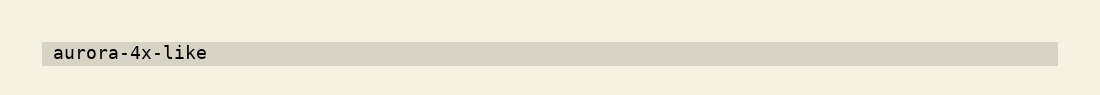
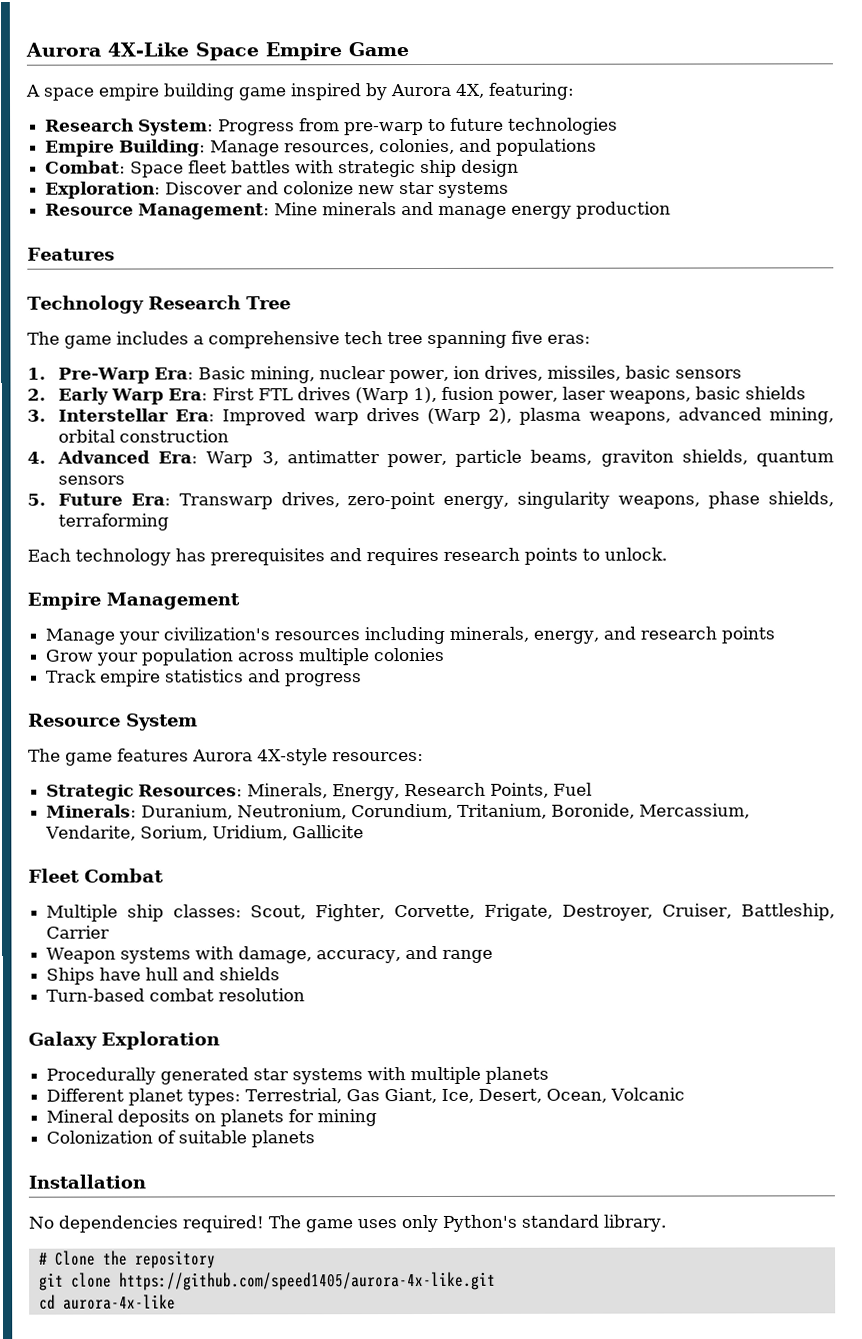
(52, 52) none -> [25,42,409,61] [25,82,575,101] [45,117,619,136] [45,138,598,157] [45,159,520,178] [45,181,510,199] [45,201,672,220] [27,247,115,261] [27,295,291,314] [27,330,591,349] [27,365,742,384] [27,386,806,405] [27,407,834,426] [57,429,229,443] [27,449,835,468] [57,475,125,485] [27,491,835,510] [57,513,169,531] [27,547,667,566] [27,592,240,610] [45,626,776,645] [45,647,445,666] [45,669,363,687] [28,713,198,731] [28,748,424,766] [46,782,593,801] [46,803,751,820] [45,825,365,841] [28,868,164,883] [46,903,835,922] [46,925,111,939] [46,945,494,964] [46,967,281,985] [46,988,306,1002] [28,1031,220,1050] [46,1066,550,1085] [46,1087,686,1106] [46,1109,378,1127] [46,1130,316,1148] [28,1174,146,1189] [28,1214,666,1233] [38,1250,216,1269] [38,1271,496,1291] [38,1294,56,1310] Aurora 4X-Like Space Empire Game // A space empire building game inspired by Aurora 4X, featuring: // Research System: Progress from pre-warp to future technologies // Empire Building: Manage resources, colonies, and populations // Combat: Space fleet battles with strategic ship design // Exploration: Discover and colonize new star systems // Resource Management: Mine minerals and manage energy production // Features // Technology Research Tree // The game includes a comprehensive tech tree spanning five eras: // 1. Pre-Warp Era: Basic mining, nuclear power, ion drives, missiles, basic sensors // 2. Early Warp Era: First FTL drives (Warp 1), fusion power, laser weapons, basic shields // 3. Interstellar Era: Improved warp drives (Warp 2), plasma weapons, advanced mining, orbital construction // 4. Advanced Era: Warp 3, antimatter power, particle beams, graviton shields, quantum sensors // 5. Future Era: Transwarp drives, zero-point energy, singularity weapons, phase shields, terraforming // Each technology has prerequisites and requires research points to unlock. // Empire Management // Manage your civilization's resources including minerals, energy, and research points // Grow your population across multiple colonies // Track empire statistics and progress // Resource System // The game features Aurora 4X-style resources: // Strategic Resources: Minerals, Energy, Research Points, Fuel // Minerals: Duranium, Neutronium, Corundium, Tritanium, Boronide, Mercassium, Vendarite, Sorium, Uridium, Gallicite // Fleet Combat // Multiple ship classes: Scout, Fighter, Corvette, Frigate, Destroyer, Cruiser, Battleship, Carrier // Weapon systems with damage, accuracy, and range // Ships have hull and shields // Turn-based combat resolution // Galaxy Exploration // Procedurally generated star systems with multiple planets // Different planet types: Terrestrial, Gas Giant, Ice, Desert, Ocean, Volcanic // Mineral deposits on planets for mining // Colonization of suitable planets // Installation // No dependencies required! The game uses only Python's standard library. // # Clone the repository // git clone https://github.com/speed1405/aurora-4x-like.git // cd

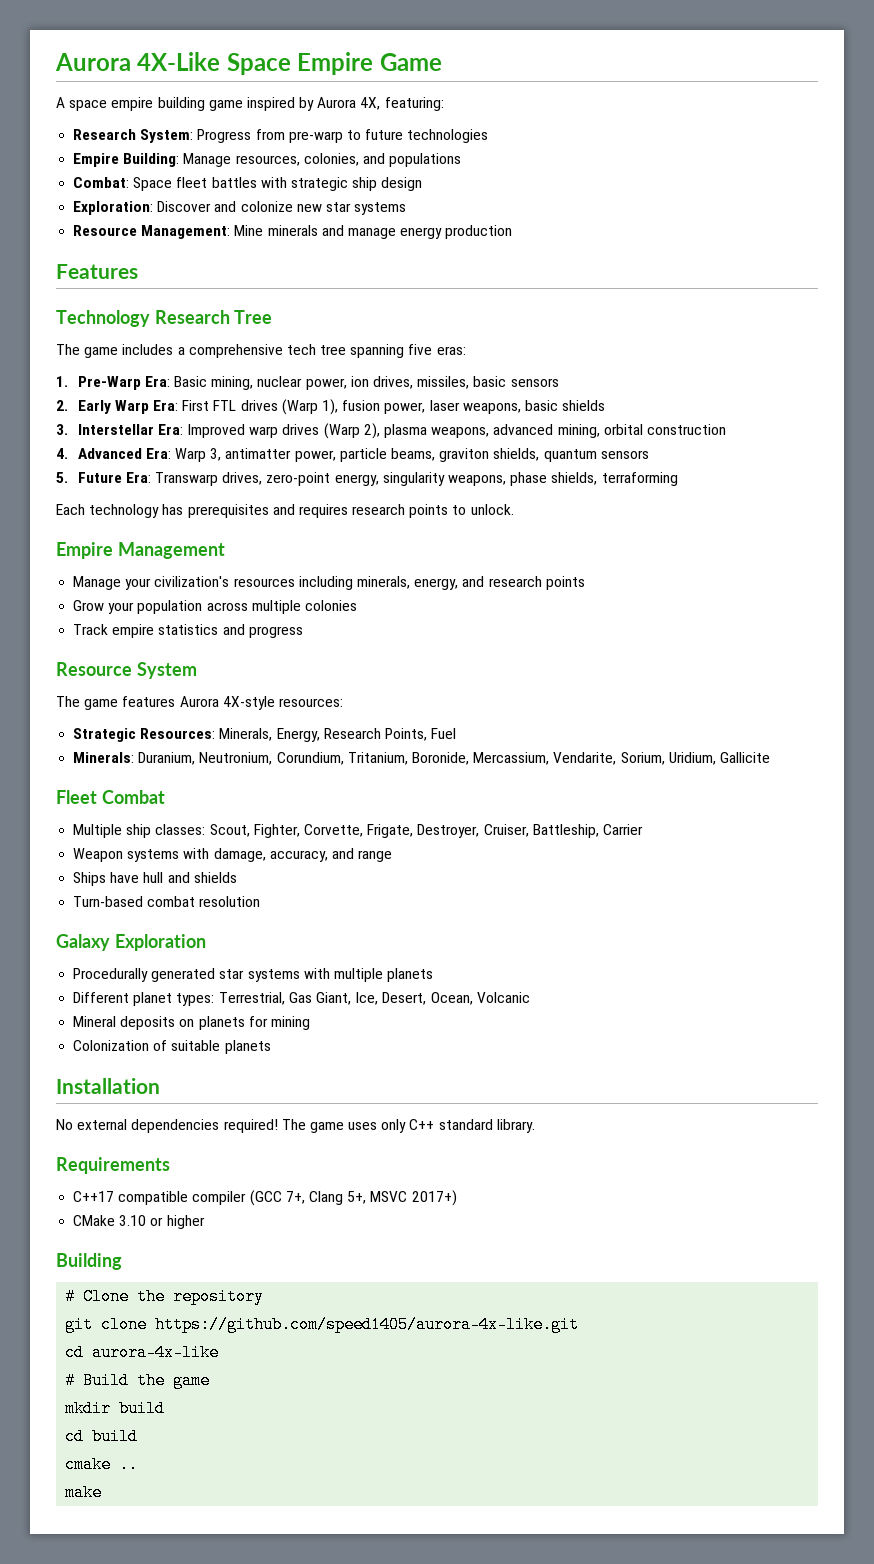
(54, 1222) none -> [77,1119,128,1130] external
[442,1214,517,1232] Python's -> [409,1119,435,1130] C++
(666, 1223) none -> [56,1157,170,1174] [73,1190,457,1206] [73,1215,205,1229] [56,1253,122,1270] // Requirements // C++17 compatible compiler (GCC 7+, Clang 5+, MSVC 2017+) // CMake 3.10 or higher // Building
(176, 1302) none -> [65,1372,211,1389] [65,1400,166,1417] [65,1428,139,1445] [65,1456,139,1473] [65,1484,103,1501] // # Build the game // mkdir build // cd build // cmake .. // make

